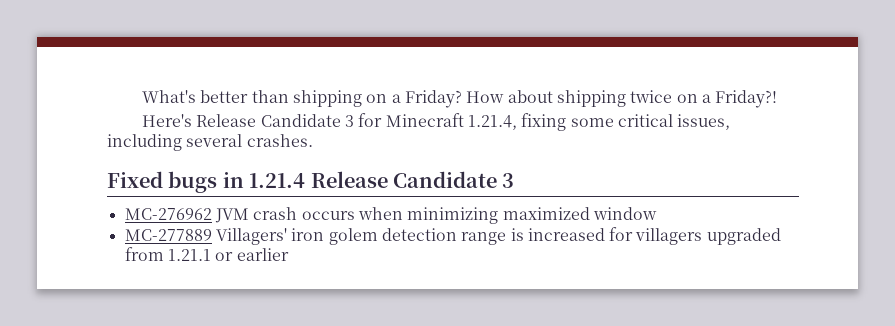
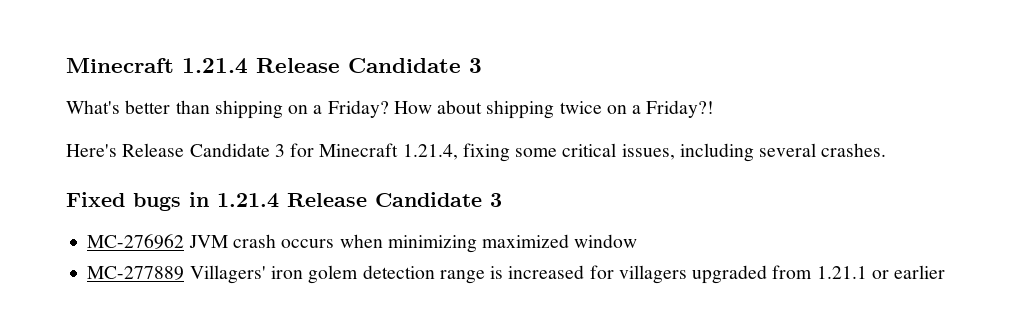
(142, 96) none -> [66,58,482,74] Minecraft 1.21.4 Release Candidate 3 //

